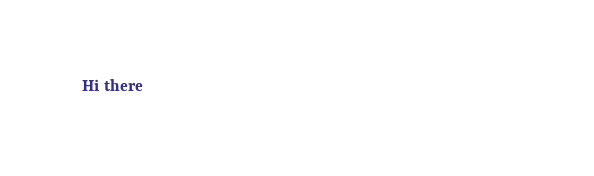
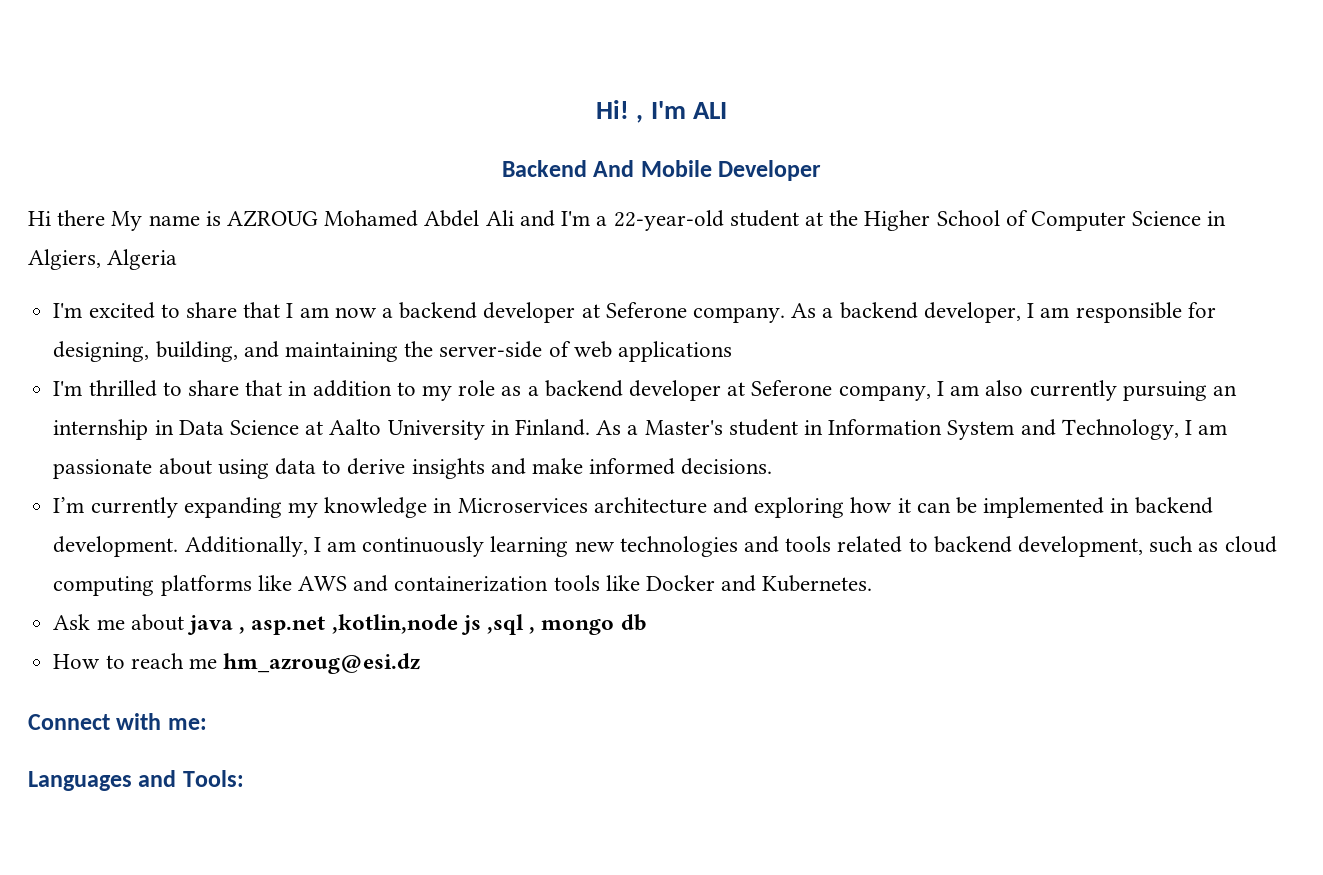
[82,79,143,91] Hi there -> [596,100,727,123] [501,160,822,181] [28,210,1227,231] [28,249,178,270] [53,302,1216,323] [53,341,732,362] [53,380,1237,401] [53,419,1228,440] [53,458,773,479] [53,497,1213,518] [53,536,1277,557] [53,575,873,596] [53,614,646,635] [53,653,421,674] [28,713,207,730] [28,770,244,791] Hi! , I'm ALI // Backend And Mobile Developer // Hi there My name is AZROUG Mohamed Abdel Ali and I'm a 22-year-old student at the Higher School of Computer Science in Algiers, Algeria // I'm excited to share that I am now a backend developer at Seferone company. As a backend developer, I am responsible for designing, building, and maintaining the server-side of web applications // I'm thrilled to share that in addition to my role as a backend developer at Seferone company, I am also currently pursuing an internship in Data Science at Aalto University in Finland. As a Master's student in Information System and Technology, I am passionate about using data to derive insights and make informed decisions. // I’m currently expanding my knowledge in Microservices architecture and exploring how it can be implemented in backend development. Additionally, I am continuously learning new technologies and tools related to backend development, such as cloud computing platforms like AWS and containerization tools like Docker and Kubernetes. // Ask me about java , asp.net ,kotlin,node js ,sql , mongo db // How to reach me hm_azroug@esi.dz // Connect with me: // Languages and Tools:

